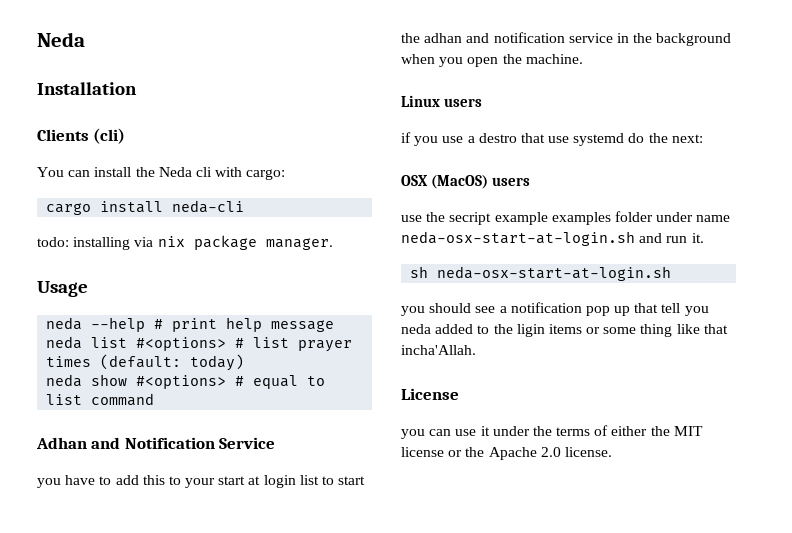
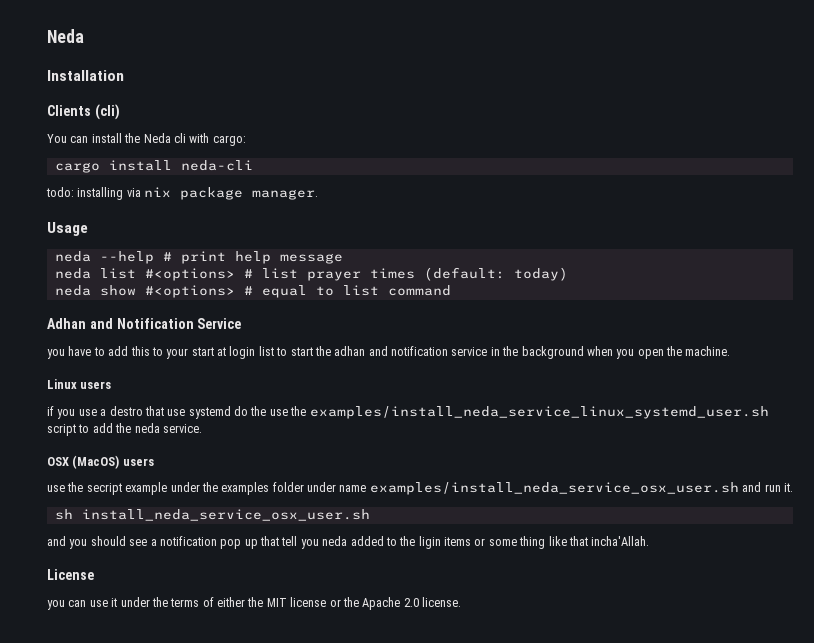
[671,134,703,143] next: -> [269,406,769,419] [47,423,202,436] use the examples/install_neda_service_linux_systemd_user.sh script to add the neda service.
(548, 218) none -> [170,482,218,492] under the
[401,231,635,246] neda-osx-start-at-login.sh -> [369,482,739,495] examples/install_neda_service_osx_user.sh
[437,266,672,281] neda-osx-start-at-login.sh // -> [81,509,370,521] [47,536,66,546] install_neda_service_osx_user.sh // and

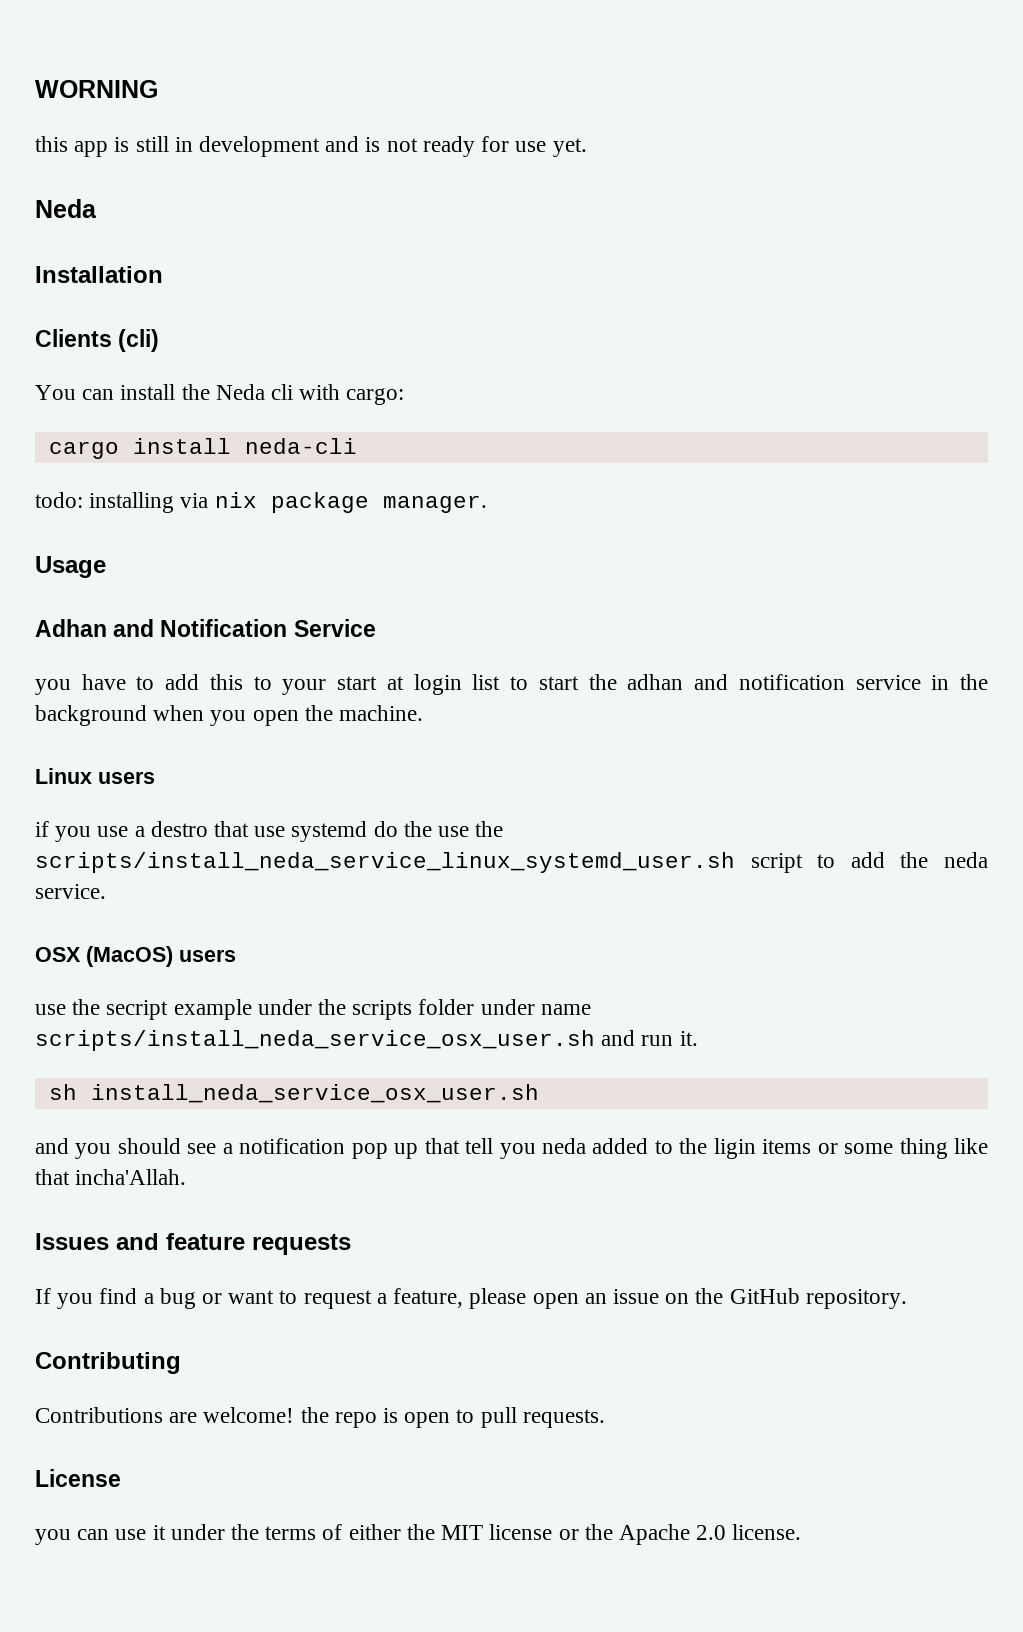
(47, 36) none -> [35,80,158,98] [35,136,587,157] WORNING // this app is still in development and is not ready for use yet. //
[54,251,343,264] [54,267,568,281] [54,285,451,298] // neda --help # print help message // neda list #<options> # list prayer times (default: today) // neda show #<options> # equal to list command -> (106, 567) none
[309,406,769,419] examples/install_neda_service_linux_systemd_user.sh -> [35,852,735,873] scripts/install_neda_service_linux_systemd_user.sh
[221,482,270,495] examples -> [352,1000,413,1020] scripts
[369,482,739,495] examples/install_neda_service_osx_user.sh -> [35,1030,595,1051] scripts/install_neda_service_osx_user.sh
(650, 541) none -> [35,1233,351,1255] [35,1288,907,1309] [35,1352,181,1374] [35,1407,605,1428] // Issues and feature requests // If you find a bug or want to request a feature, please open an issue on the GitHub repository. // Contributing // Contributions are welcome! the repo is open to pull requests.

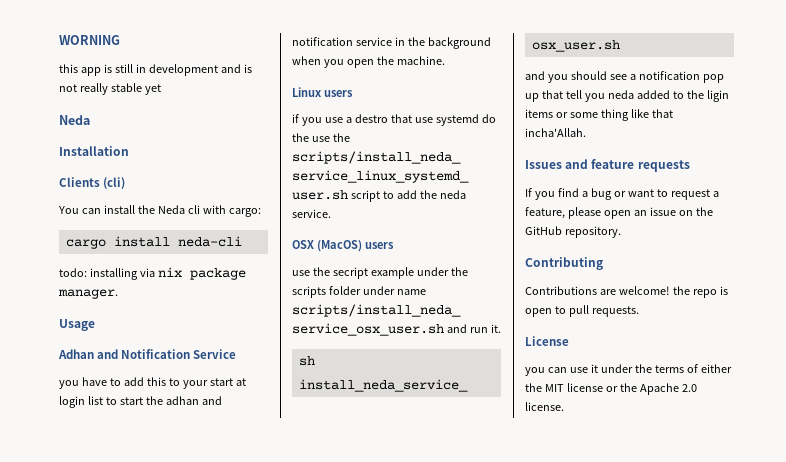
[422,136,587,157] ready for use yet. -> [79,83,161,95] really stable yet

